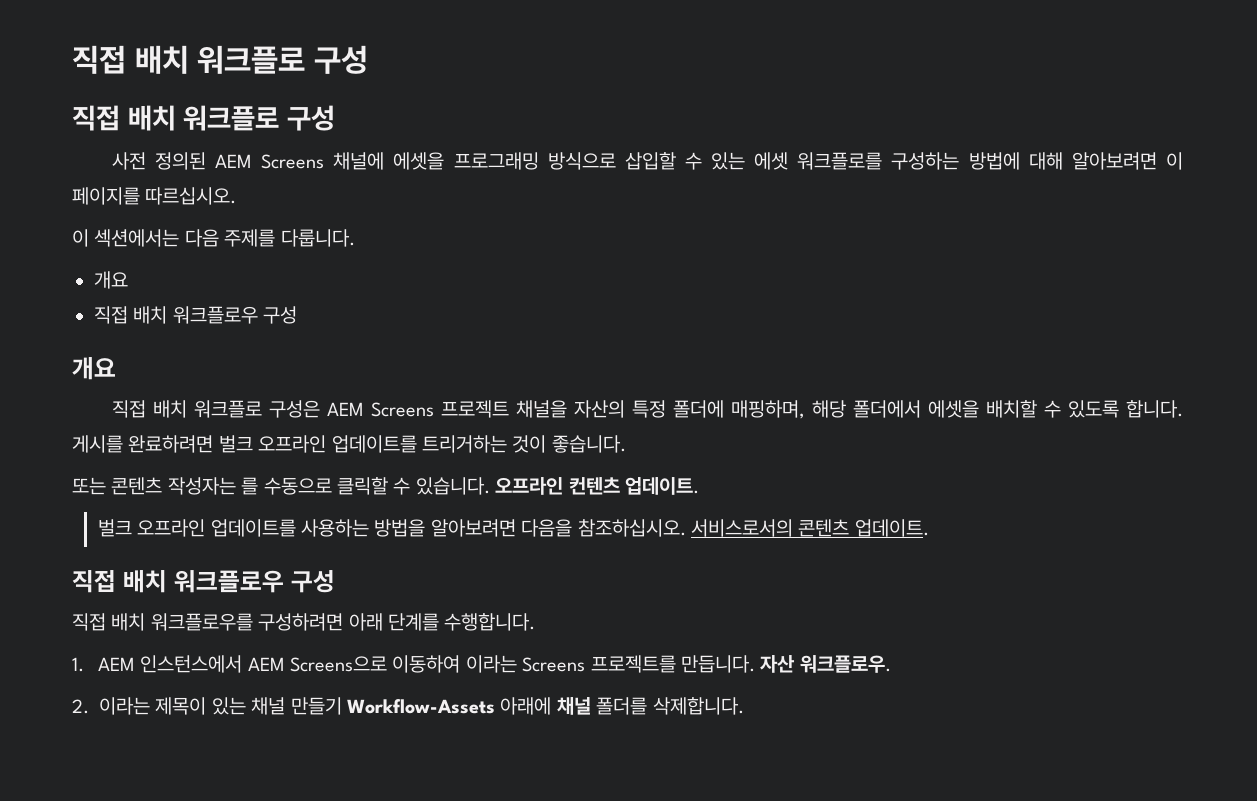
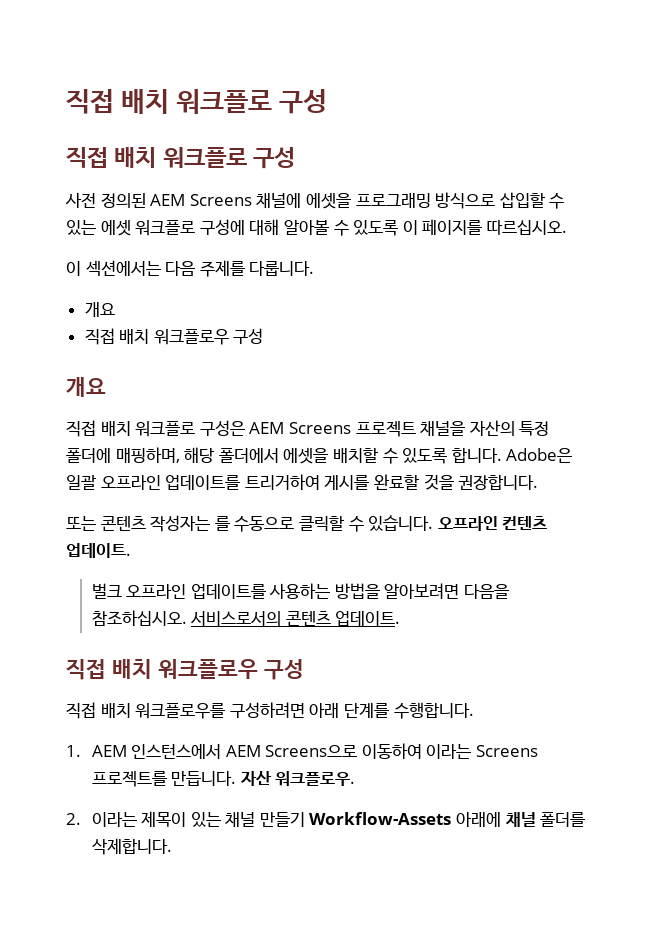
[797,152,1157,170] 워크플로를 구성하는 방법에 대해 알아보려면 -> [135,219,399,236] 워크플로 구성에 대해 알아볼 수 있도록
[72,435,626,453] 게시를 완료하려면 벌크 오프라인 업데이트를 트리거하는 것이 좋습니다. -> [506,448,573,463] [66,474,539,490] Adobe은 일괄 오프라인 업데이트를 트리거하여 게시를 완료할 것을 권장합니다.

